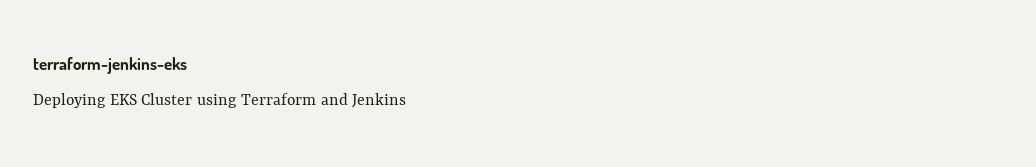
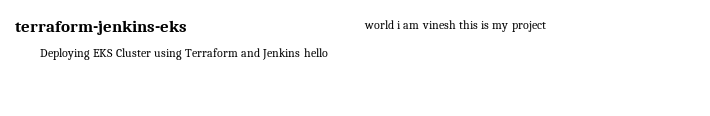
(407, 100) none -> [303,48,328,57] [364,20,546,32] hello world i am vinesh this is my project

